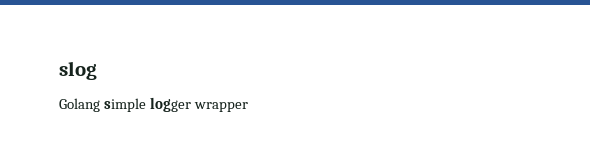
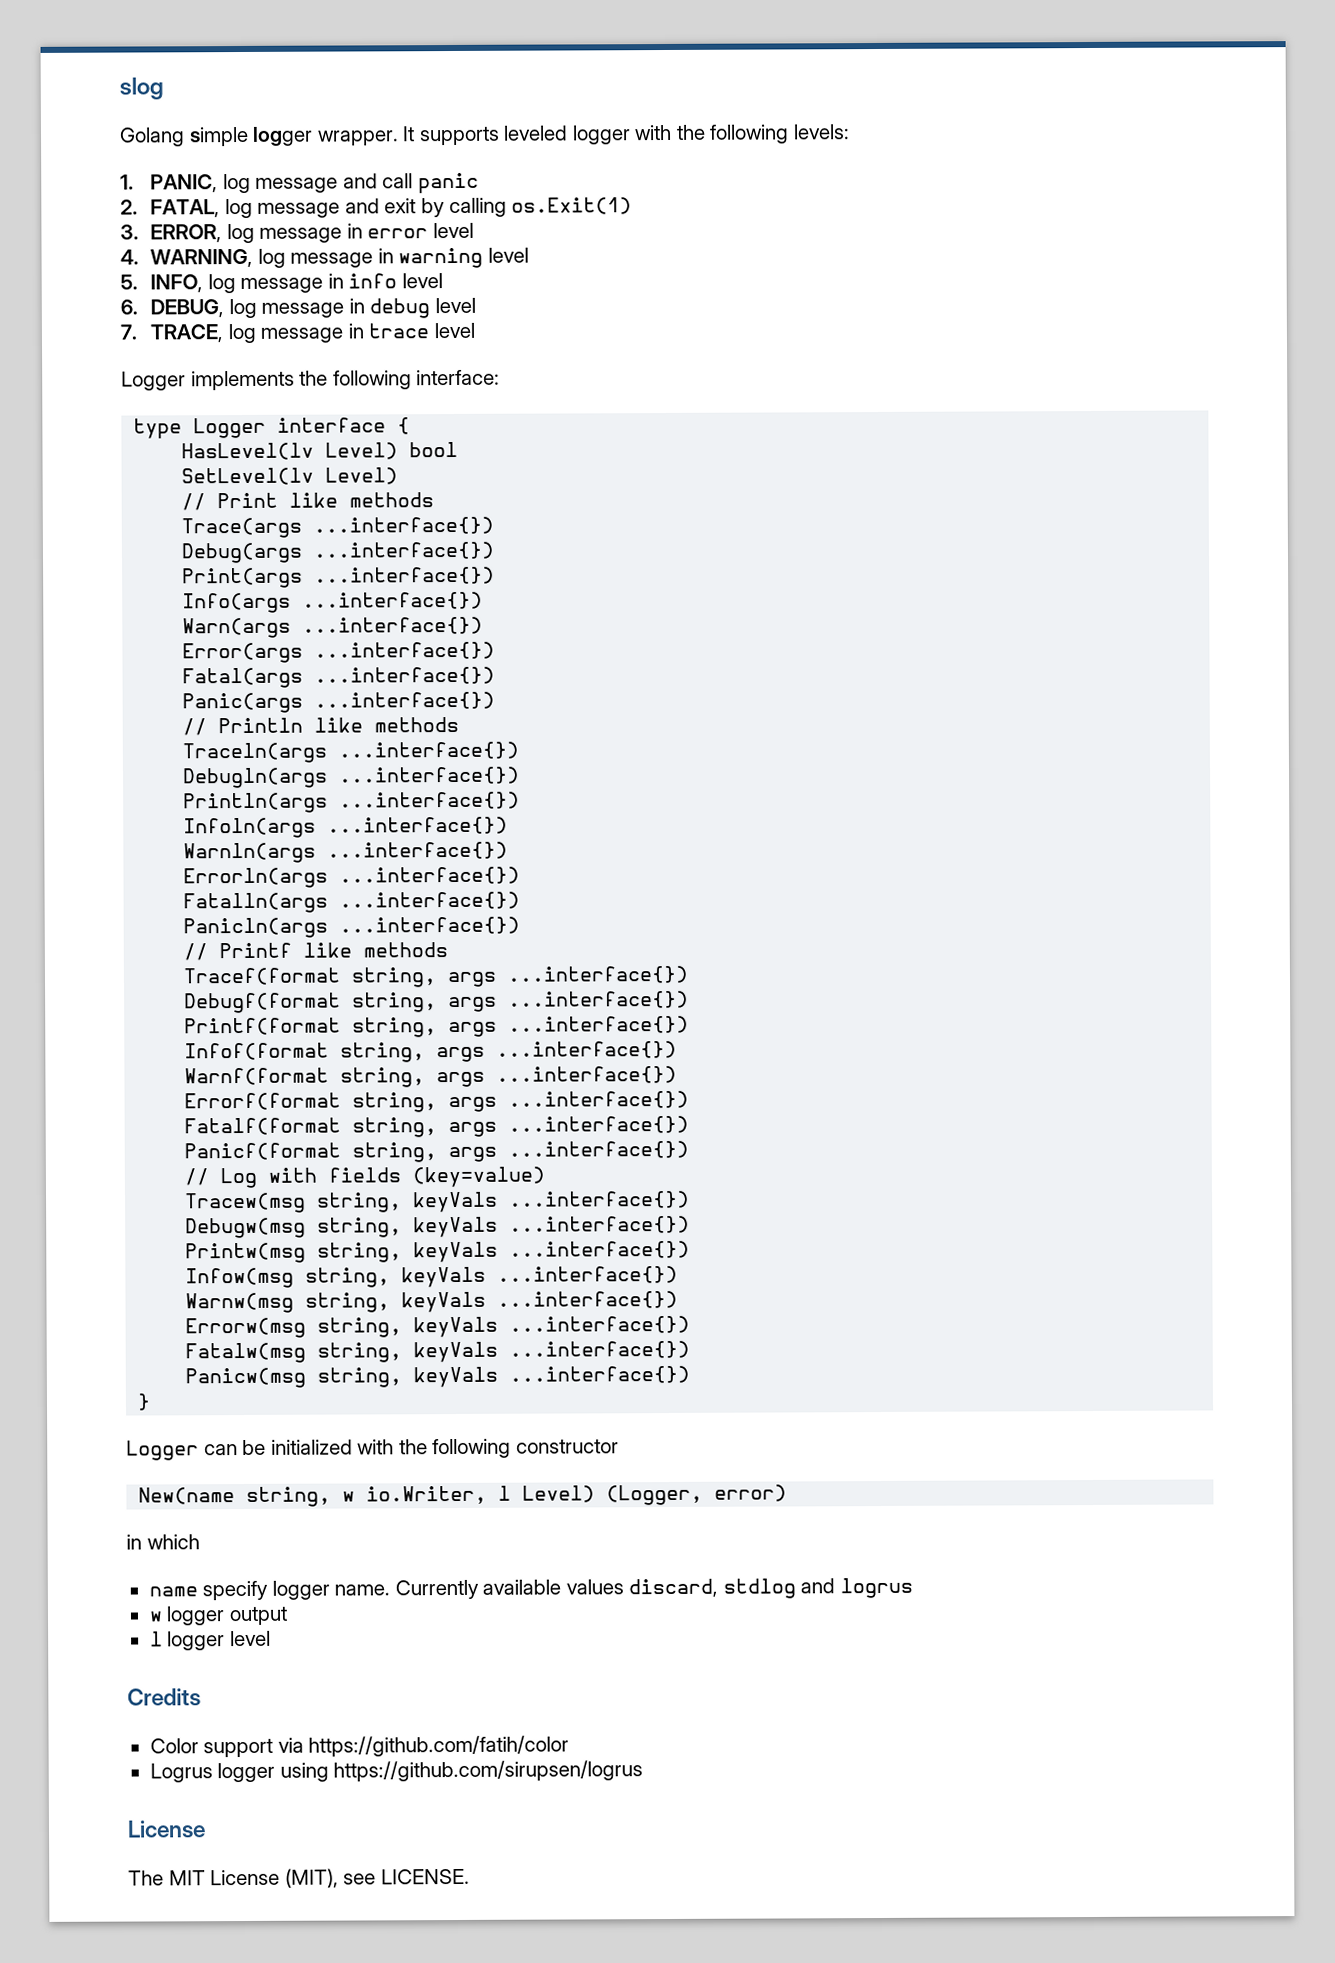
[193,102,248,112] wrapper -> [316,124,850,146] [120,172,479,194] [120,197,633,219] [120,222,474,244] [120,247,529,269] [120,273,443,294] [120,297,476,319] [120,322,475,344] [121,369,501,391] [133,417,411,439] [181,441,459,461] [181,467,399,486] [181,492,435,511] [181,516,495,539] [181,541,496,564] [182,566,496,589] [182,591,484,614] [182,616,484,639] [182,641,496,664] [182,666,496,689] [182,691,496,714] [182,716,460,736] [182,741,520,764] [182,766,521,789] [183,791,521,814] [183,816,509,839] [183,841,509,864] [183,866,521,889] [183,891,521,914] [183,916,521,939] [183,942,449,961] [183,965,690,988] [184,990,690,1014] [184,1015,690,1038] [184,1040,678,1063] [184,1065,678,1088] [184,1090,690,1113] [184,1115,690,1138] [184,1140,690,1163] [184,1166,546,1189] [184,1190,691,1214] [185,1215,691,1239] [185,1240,691,1264] [185,1265,679,1289] [185,1290,679,1314] [185,1315,691,1339] [185,1340,691,1364] [185,1365,691,1389] [137,1393,152,1411] [126,1438,619,1461] [138,1484,788,1507] [126,1534,200,1550] [148,1577,913,1601] [148,1606,288,1626] [149,1630,271,1651] [127,1688,201,1707] [149,1735,570,1758] [149,1760,644,1783] [127,1820,206,1839] [128,1868,470,1888] wrapper. It supports leveled logger with the following levels: // 1. PANIC, log message and call panic // 2. FATAL, log message and exit by calling os.Exit(1) // 3. ERROR, log message in error level // 4. WARNING, log message in warning level // 5. INFO, log message in info level // 6. DEBUG, log message in debug level // 7. TRACE, log message in trace level // Logger implements the following interface: // type Logger interface { // HasLevel(lv Level) bool // SetLevel(lv Level) // // Print like methods // Trace(args ...interface{}) // Debug(args ...interface{}) // Print(args ...interface{}) // Info(args ...interface{}) // Warn(args ...interface{}) // Error(args ...interface{}) // Fatal(args ...interface{}) // Panic(args ...interface{}) // // Println like methods // Traceln(args ...interface{}) // Debugln(args ...interface{}) // Println(args ...interface{}) // Infoln(args ...interface{}) // Warnln(args ...interface{}) // Errorln(args ...interface{}) // Fatalln(args ...interface{}) // Panicln(args ...interface{}) // // Printf like methods // Tracef(format string, args ...interface{}) // Debugf(format string, args ...interface{}) // Printf(format string, args ...interface{}) // Infof(format string, args ...interface{}) // Warnf(format string, args ...interface{}) // Errorf(format string, args ...interface{}) // Fatalf(format string, args ...interface{}) // Panicf(format string, args ...interface{}) // // Log with fields (key=value) // Tracew(msg string, keyVals ...interface{}) // Debugw(msg string, keyVals ...interface{}) // Printw(msg string, keyVals ...interface{}) // Infow(msg string, keyVals ...interface{}) // Warnw(msg string, keyVals ...interface{}) // Errorw(msg string, keyVals ...interface{}) // Fatalw(msg string, keyVals ...interface{}) // Panicw(msg string, keyVals ...interface{}) // } // Logger can be initialized with the following constructor // New(name string, w io.Writer, l Level) (Logger, error) // in which // name specify logger name. Currently available values discard, stdlog and logrus // w logger output // l logger level // Credits // Color support via https://github.com/fatih/color // Logrus logger using https://github.com/sirupsen/logrus // License // The MIT License (MIT), see LICENSE.

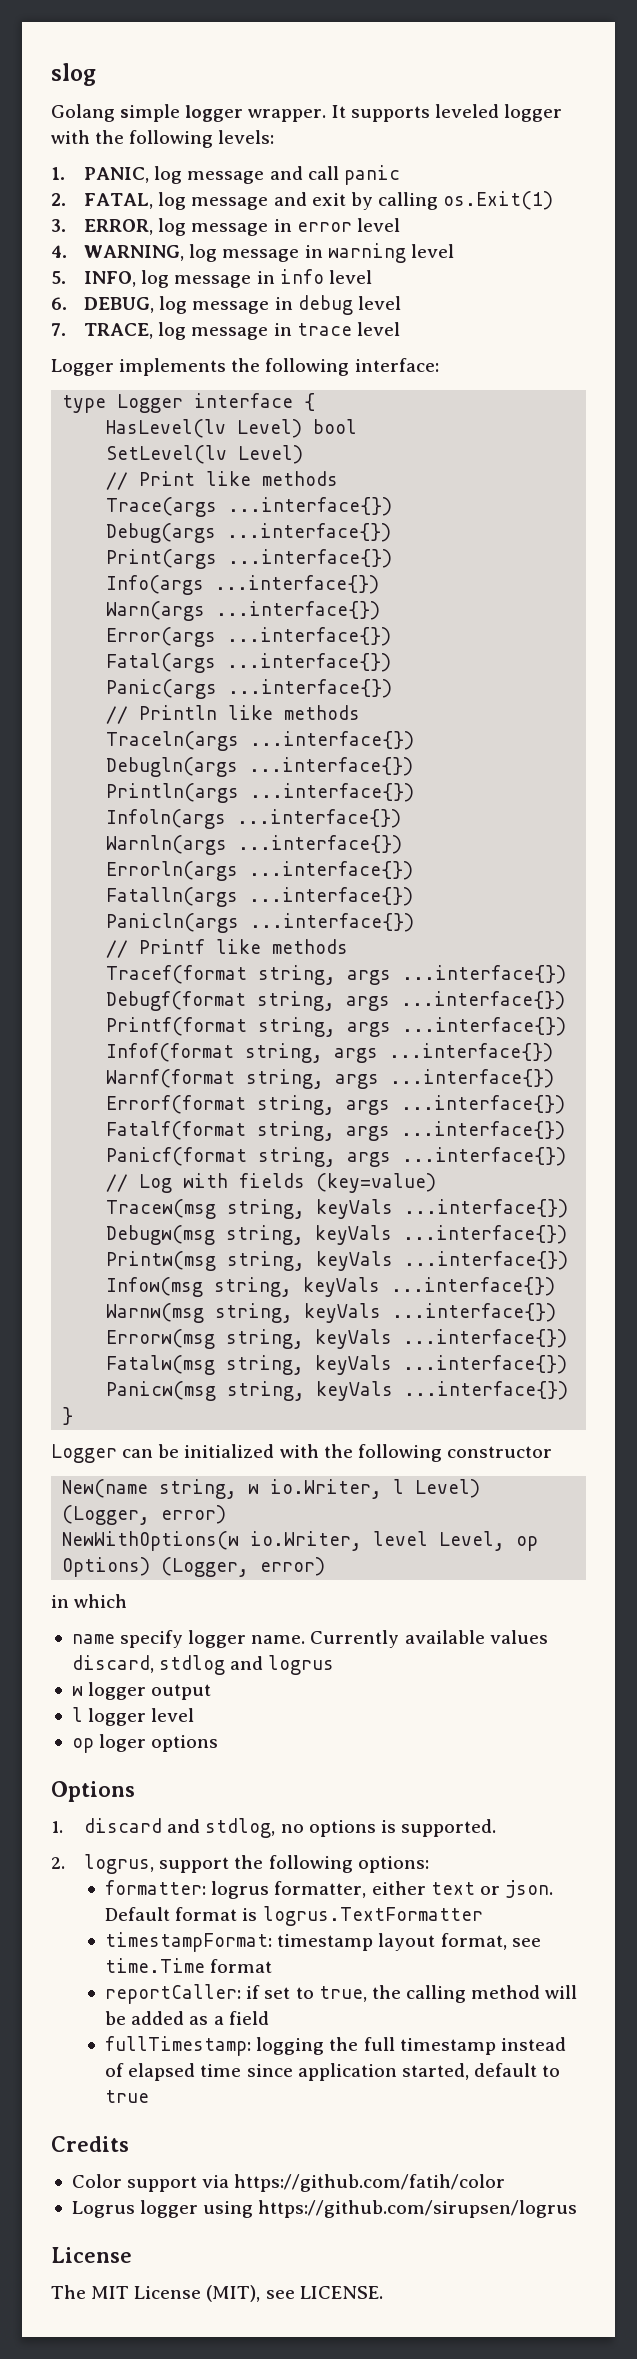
(788, 1493) none -> [62,1531,539,1551] [62,1557,326,1577] // NewWithOptions(w io.Writer, level Level, op Options) (Logger, error)
(271, 1638) none -> [71,1734,219,1753] [51,1781,135,1802] [51,1818,496,1838] [51,1854,429,1874] [105,1880,553,1899] [105,1906,483,1926] [105,1932,541,1952] [105,1958,273,1973] [105,1984,578,2004] [105,2011,269,2025] [105,2036,566,2056] [105,2063,561,2081] [105,2090,150,2103] // op loger options // Options // 1. discard and stdlog, no options is supported. // 2. logrus, support the following options: // formatter: logrus formatter, either text or json. Default format is logrus.TextFormatter // timestampFormat: timestamp layout format, see time.Time format // reportCaller: if set to true, the calling method will be added as a field // fullTimestamp: logging the full timestamp instead of elapsed time since application started, default to true

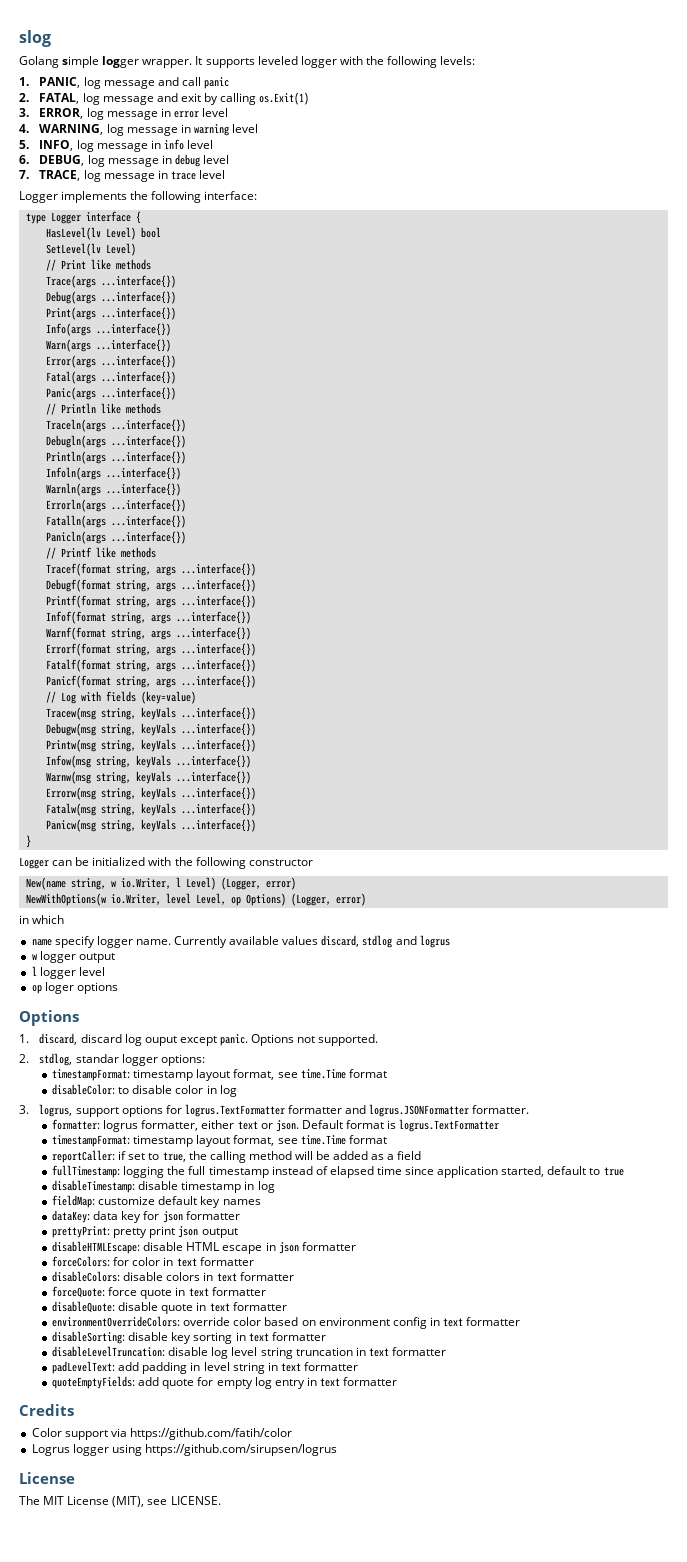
[84,1818,496,1838] [51,1854,429,1874] discard and stdlog, no options is supported. // 2. logrus, support the following options: -> [39,1033,379,1046] [19,1053,205,1066] [52,1069,387,1081] [52,1084,237,1097] [19,1104,530,1117] discard, discard log ouput except panic. Options not supported. // 2. stdlog, standar logger options: // timestampFormat: timestamp layout format, see time.Time format // disableColor: to disable color in log // 3. logrus, support options for logrus.TextFormatter formatter and logrus.JSONFormatter formatter.
(150, 2096) none -> [52,1180,275,1193] [52,1195,261,1208] [52,1210,240,1223] [52,1226,238,1238] [52,1241,356,1254] [52,1256,254,1267] [52,1271,294,1282] [52,1286,266,1299] [52,1301,287,1314] [52,1316,521,1329] [52,1331,326,1344] [52,1346,446,1359] [52,1361,358,1374] [52,1376,398,1389] // disableTimestamp: disable timestamp in log // fieldMap: customize default key names // dataKey: data key for json formatter // prettyPrint: pretty print json output // disableHTMLEscape: disable HTML escape in json formatter // forceColors: for color in text formatter // disableColors: disable colors in text formatter // forceQuote: force quote in text formatter // disableQuote: disable quote in text formatter // environmentOverrideColors: override color based on environment config in text formatter // disableSorting: disable key sorting in text formatter // disableLevelTruncation: disable log level string truncation in text formatter // padLevelText: add padding in level string in text formatter // quoteEmptyFields: add quote for empty log entry in text formatter

